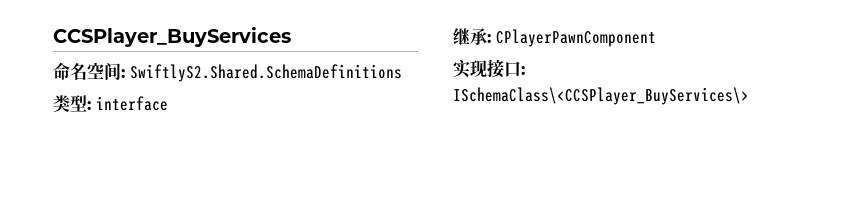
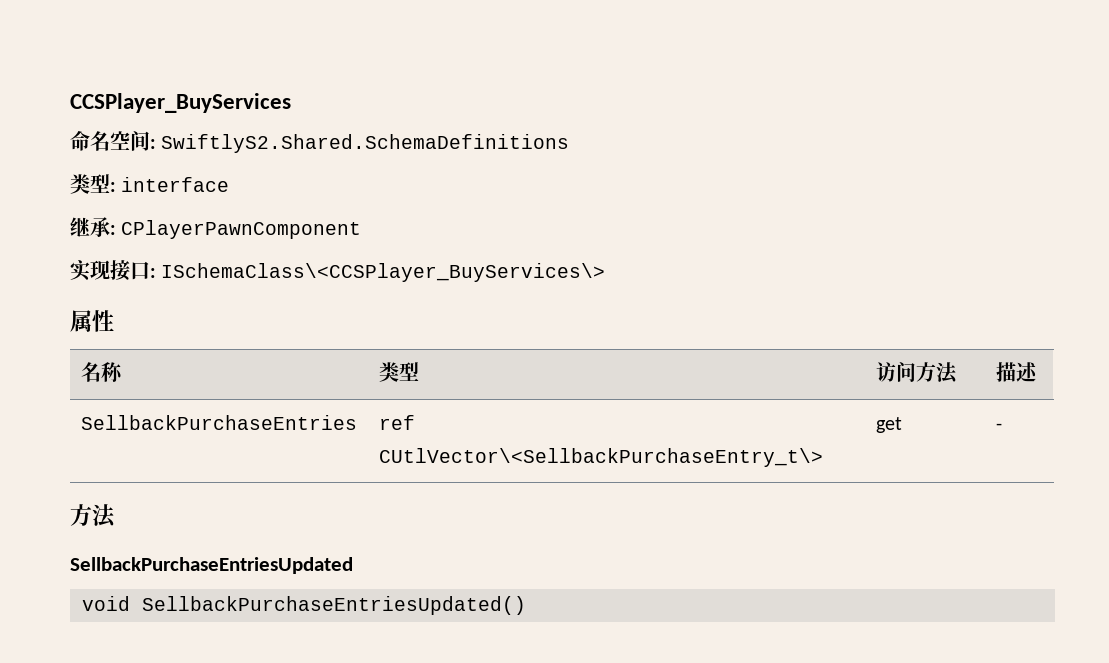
(749, 96) none -> [70,310,114,332] [80,362,123,382] [378,362,419,382] [875,362,958,384] [995,362,1038,382] [80,415,357,430] [378,415,415,430] [378,448,823,467] [875,417,902,433] [995,423,1002,430] [70,504,116,528] [70,557,353,574] [82,596,526,615] // 属性 // 名称 | 类型 | 访问方法 | 描述 // SellbackPurchaseEntries | ref CUtlVector\<SellbackPurchaseEntry_t\> | get | - // 方法 // SellbackPurchaseEntriesUpdated // void SellbackPurchaseEntriesUpdated()

